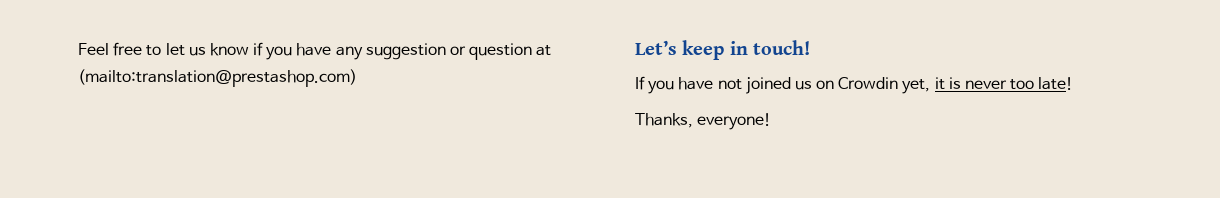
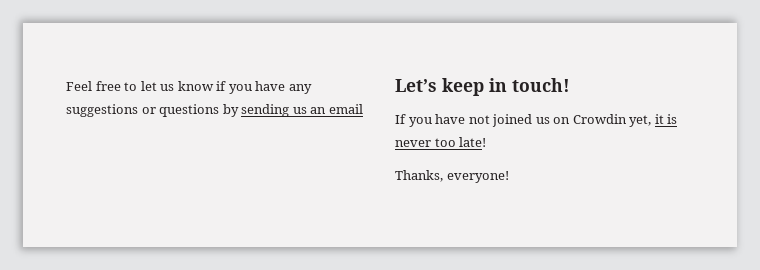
[365,43,552,60] [78,69,357,87] suggestion or question at (mailto:translation@prestashop.com) -> [66,104,363,117] suggestions or questions by sending us an email

